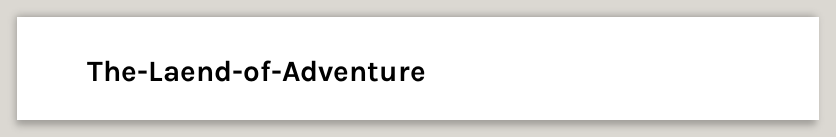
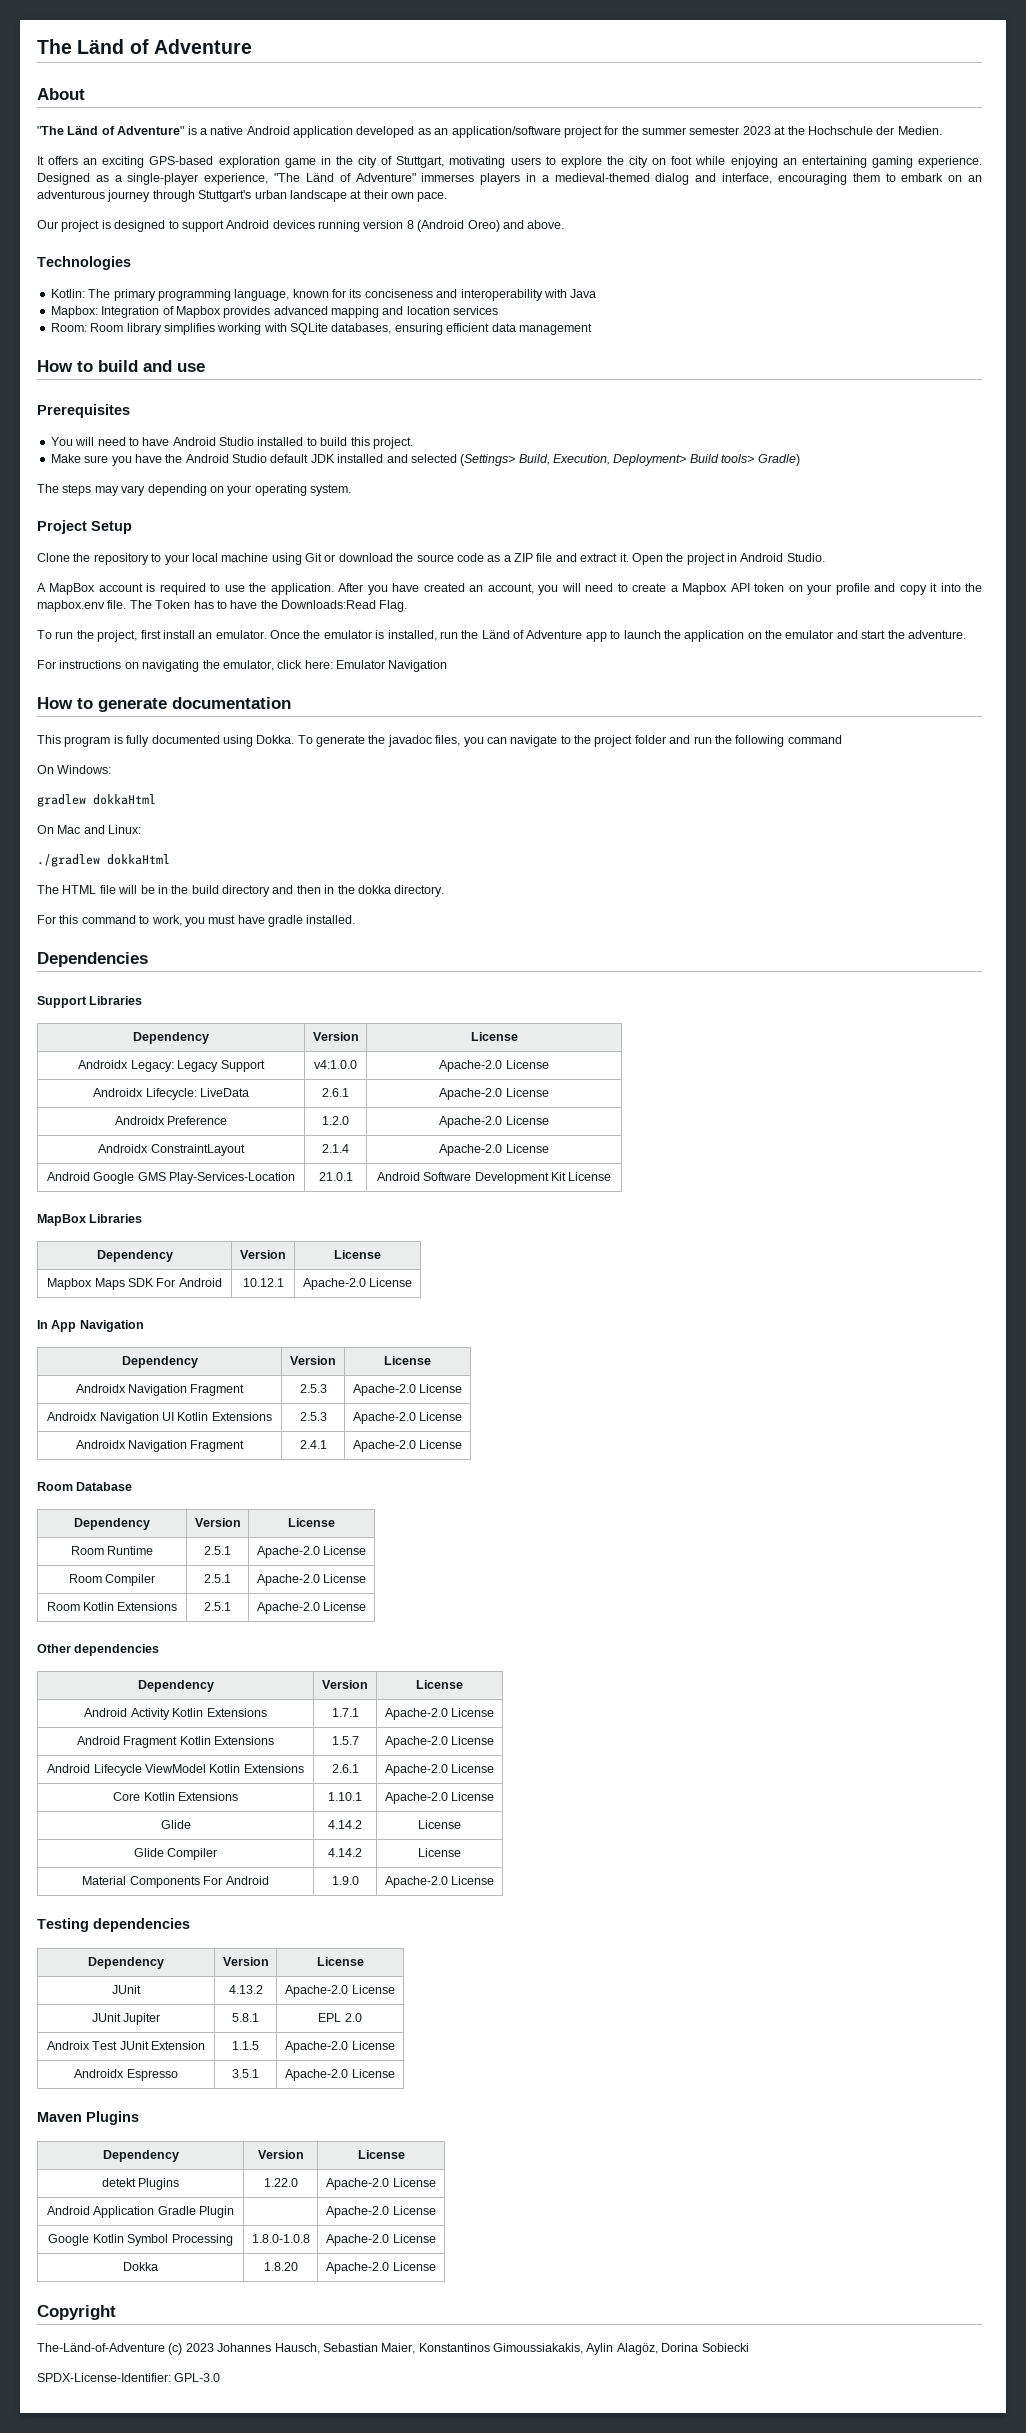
[87,60,426,82] The-Laend-of-Adventure -> [37,39,252,54] [37,88,85,100] [37,125,942,138] [37,156,983,168] [37,173,983,185] [37,190,448,202] [37,220,565,232] [37,256,131,270] [50,289,597,301] [50,306,499,318] [50,323,592,335] [37,360,205,372] [37,404,130,418] [50,437,413,449] [50,454,800,466] [37,484,351,496] [37,520,132,534] [37,553,825,565] [37,583,983,595] [37,600,408,612] [37,630,966,642] [37,660,448,672] [37,697,291,712] [37,735,842,747] [37,765,112,774] [37,794,156,807] [37,825,142,834] [37,854,170,867] [37,885,445,897] [37,915,356,927] [37,952,148,967] [37,996,143,1008] [133,1032,209,1044] [312,1032,359,1041] [470,1032,518,1041] [78,1060,265,1072] [314,1060,357,1069] [439,1060,549,1072] [93,1088,249,1100] [322,1088,349,1097] [439,1088,549,1100] [114,1116,228,1125] [322,1116,349,1125] [439,1116,549,1128] [98,1144,245,1156] [322,1144,349,1153] [439,1144,549,1156] [46,1172,296,1184] [318,1172,353,1181] [376,1172,612,1184] [37,1214,143,1226] [96,1250,173,1262] [240,1250,286,1259] [334,1250,381,1259] [47,1278,222,1290] [242,1278,284,1287] [302,1278,413,1290] [37,1320,144,1332] [121,1356,198,1368] [290,1356,336,1365] [384,1356,431,1365] [75,1384,245,1396] [299,1384,327,1393] [352,1384,463,1396] [47,1412,272,1424] [299,1412,327,1421] [352,1412,463,1424] [75,1440,245,1452] [299,1440,327,1449] [352,1440,463,1452] [37,1482,133,1491] [74,1518,150,1530] [194,1518,241,1527] [288,1518,335,1527] [70,1546,154,1555] [204,1546,231,1555] [256,1546,367,1558] [68,1574,156,1586] [204,1574,231,1583] [256,1574,367,1586] [46,1602,178,1611] [204,1602,231,1611] [256,1602,367,1614] [37,1644,160,1656] [137,1680,214,1692] [322,1680,368,1689] [416,1680,463,1689] [84,1708,267,1720] [331,1708,359,1717] [384,1708,495,1720] [76,1736,275,1748] [331,1736,359,1745] [384,1736,495,1748] [47,1764,304,1776] [331,1764,359,1773] [384,1764,495,1776] [113,1792,238,1801] [328,1792,362,1801] [384,1792,495,1804] [160,1820,191,1829] [328,1820,362,1829] [418,1820,461,1829] [133,1848,218,1860] [328,1848,362,1857] [418,1848,461,1857] [82,1876,269,1888] [331,1876,359,1885] [384,1876,495,1888] [37,1918,190,1932] [88,1957,164,1969] [222,1957,269,1966] [316,1957,364,1966] [112,1985,141,1994] [228,1985,263,1994] [285,1985,395,1997] [91,2013,161,2025] [232,2013,259,2022] [318,2013,362,2022] [46,2041,206,2050] [232,2041,259,2050] [285,2041,395,2053] [74,2069,178,2081] [232,2069,259,2078] [285,2069,395,2081] [37,2111,139,2125] [102,2150,179,2162] [257,2150,304,2159] [357,2150,405,2159] [101,2178,180,2190] [263,2178,298,2187] [326,2178,436,2190] [46,2206,235,2218] [326,2206,436,2218] [48,2234,233,2246] [251,2234,310,2243] [326,2234,436,2246] [123,2262,158,2271] [263,2262,298,2271] [326,2262,436,2274] [37,2305,116,2320] [37,2343,749,2355] [37,2373,221,2382] The Länd of Adventure // About // "The Länd of Adventure" is a native Android application developed as an application/software project for the summer semester 2023 at the Hochschule der Medien. // It offers an exciting GPS-based exploration game in the city of Stuttgart, motivating users to explore the city on foot while enjoying an entertaining gaming experience. Designed as a single-player experience, "The Länd of Adventure" immerses players in a medieval-themed dialog and interface, encouraging them to embark on an adventurous journey through Stuttgart's urban landscape at their own pace. // Our project is designed to support Android devices running version 8 (Android Oreo) and above. // Technologies // Kotlin: The primary programming language, known for its conciseness and interoperability with Java // Mapbox: Integration of Mapbox provides advanced mapping and location services // Room: Room library simplifies working with SQLite databases, ensuring efficient data management // How to build and use // Prerequisites // You will need to have Android Studio installed to build this project. // Make sure you have the Android Studio default JDK installed and selected (Settings> Build, Execution, Deployment> Build tools> Gradle) // The steps may vary depending on your operating system. // Project Setup // Clone the repository to your local machine using Git or download the source code as a ZIP file and extract it. Open the project in Android Studio. // A MapBox account is required to use the application. After you have created an account, you will need to create a Mapbox API token on your profile and copy it into the mapbox.env file. The Token has to have the Downloads:Read Flag. // To run the project, first install an emulator. Once the emulator is installed, run the Länd of Adventure app to launch the application on the emulator and start the adventure. // For instructions on navigating the emulator, click here: Emulator Navigation // How to generate documentation // This program is fully documented using Dokka. To generate the javadoc files, you can navigate to the project folder and run the following command // On Windows: // gradlew dokkaHtml // On Mac and Linux: // ./gradlew dokkaHtml // The HTML file will be in the build directory and then in the dokka directory. // For this command to work, you must have gradle installed. // Dependencies // Support Libraries // Dependency | Version | License // Androidx Legacy: Legacy Support | v4:1.0.0 | Apache-2.0 License // Androidx Lifecycle: LiveData | 2.6.1 | Apache-2.0 License // Androidx Preference | 1.2.0 | Apache-2.0 License // Androidx ConstraintLayout | 2.1.4 | Apache-2.0 License // Android Google GMS Play-Services-Location | 21.0.1 | Android Software Development Kit License // MapBox Libraries // Dependency | Version | License // Mapbox Maps SDK For Android | 10.12.1 | Apache-2.0 License // In App Navigation // Dependency | Version | License // Androidx Navigation Fragment | 2.5.3 | Apache-2.0 License // Androidx Navigation UI Kotlin Extensions | 2.5.3 | Apache-2.0 License // Androidx Navigation Fragment | 2.4.1 | Apache-2.0 License // Room Database // Dependency | Version | License // Room Runtime | 2.5.1 | Apache-2.0 License // Room Compiler | 2.5.1 | Apache-2.0 License // Room Kotlin Extensions | 2.5.1 | Apache-2.0 License // Other dependencies // Dependency | Version | License // Android Activity Kotlin Extensions | 1.7.1 | Apache-2.0 License // Android Fragment Kotlin Extensions | 1.5.7 | Apache-2.0 License // Android Lifecycle ViewModel Kotlin Extensions | 2.6.1 | Apache-2.0 License // Core Kotlin Extensions | 1.10.1 | Apache-2.0 License // Glide | 4.14.2 | License // Glide Compiler | 4.14.2 | License // Material Components For Android | 1.9.0 | Apache-2.0 License // Testing dependencies // Dependency | Version | License // JUnit | 4.13.2 | Apache-2.0 License // JUnit Jupiter | 5.8.1 | EPL 2.0 // Androix Test JUnit Extension | 1.1.5 | Apache-2.0 License // Androidx Espresso | 3.5.1 | Apache-2.0 License // Maven Plugins // Dependency | Version | License // detekt Plugins | 1.22.0 | Apache-2.0 License // Android Application Gradle Plugin | | Apache-2.0 License // Google Kotlin Symbol Processing | 1.8.0-1.0.8 | Apache-2.0 License // Dokka | 1.8.20 | Apache-2.0 License // Copyright // The-Länd-of-Adventure (c) 2023 Johannes Hausch, Sebastian Maier, Konstantinos Gimoussiakakis, Aylin Alagöz, Dorina Sobiecki // SPDX-License-Identifier: GPL-3.0

